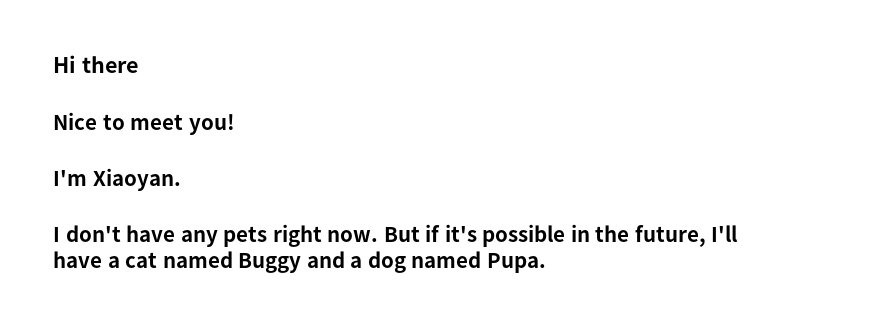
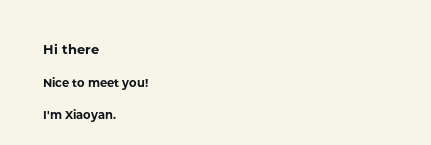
[53,224,738,247] [53,251,546,273] // I don't have any pets right now. But if it's possible in the future, I'll have a cat named Buggy and a dog named Pupa. -> (117, 115) none

